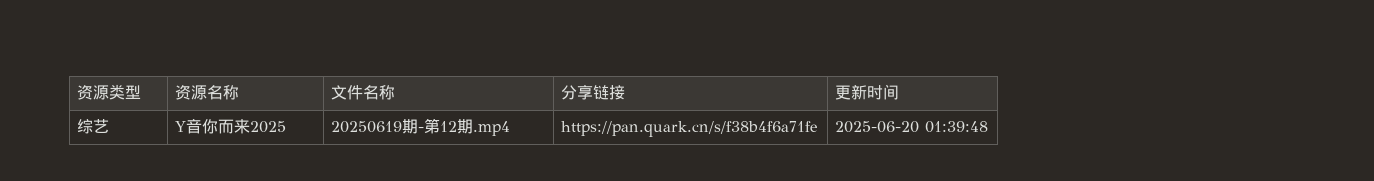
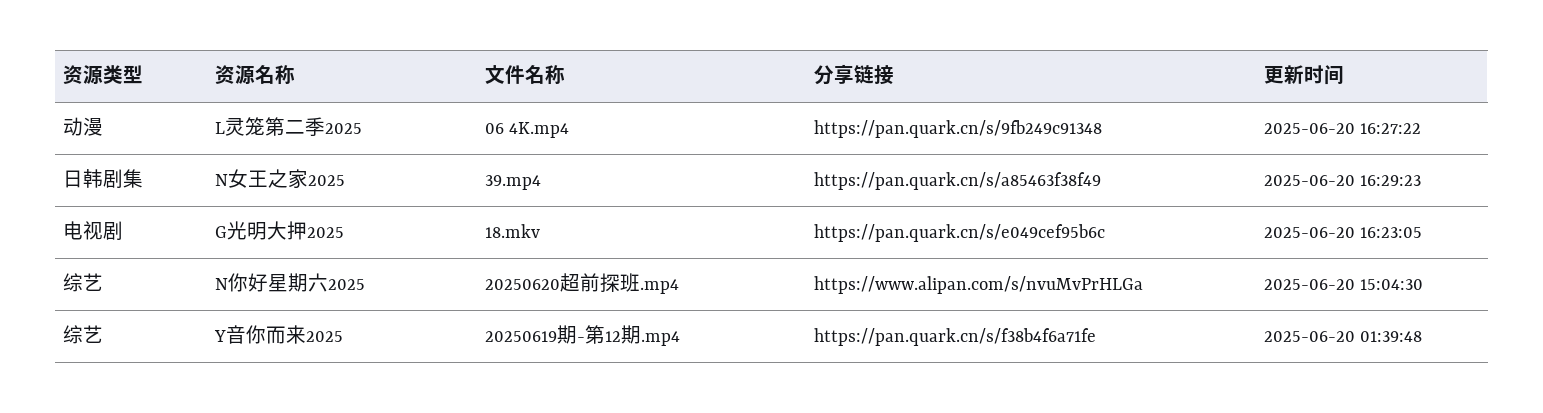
(900, 92) none -> [62,117,103,136] [214,117,362,136] [484,122,570,138] [813,120,1102,138] [1263,123,1422,134] [62,169,143,188] [214,169,345,189] [484,175,541,190] [813,172,1101,190] [1263,175,1422,186] [62,221,123,240] [214,221,344,240] [484,224,540,238] [813,224,1105,242] [1263,227,1423,238] [62,273,103,292] [214,273,365,292] [484,273,679,294] [813,276,1143,294] [1263,279,1424,290] // 动漫 | L灵笼第二季2025 | 06 4K.mp4 | https://pan.quark.cn/s/9fb249c91348 | 2025-06-20 16:27:22 // 日韩剧集 | N女王之家2025 | 39.mp4 | https://pan.quark.cn/s/a85463f38f49 | 2025-06-20 16:29:23 // 电视剧 | G光明大押2025 | 18.mkv | https://pan.quark.cn/s/e049cef95b6c | 2025-06-20 16:23:05 // 综艺 | N你好星期六2025 | 20250620超前探班.mp4 | https://www.alipan.com/s/nvuMvPrHLGa | 2025-06-20 15:04:30

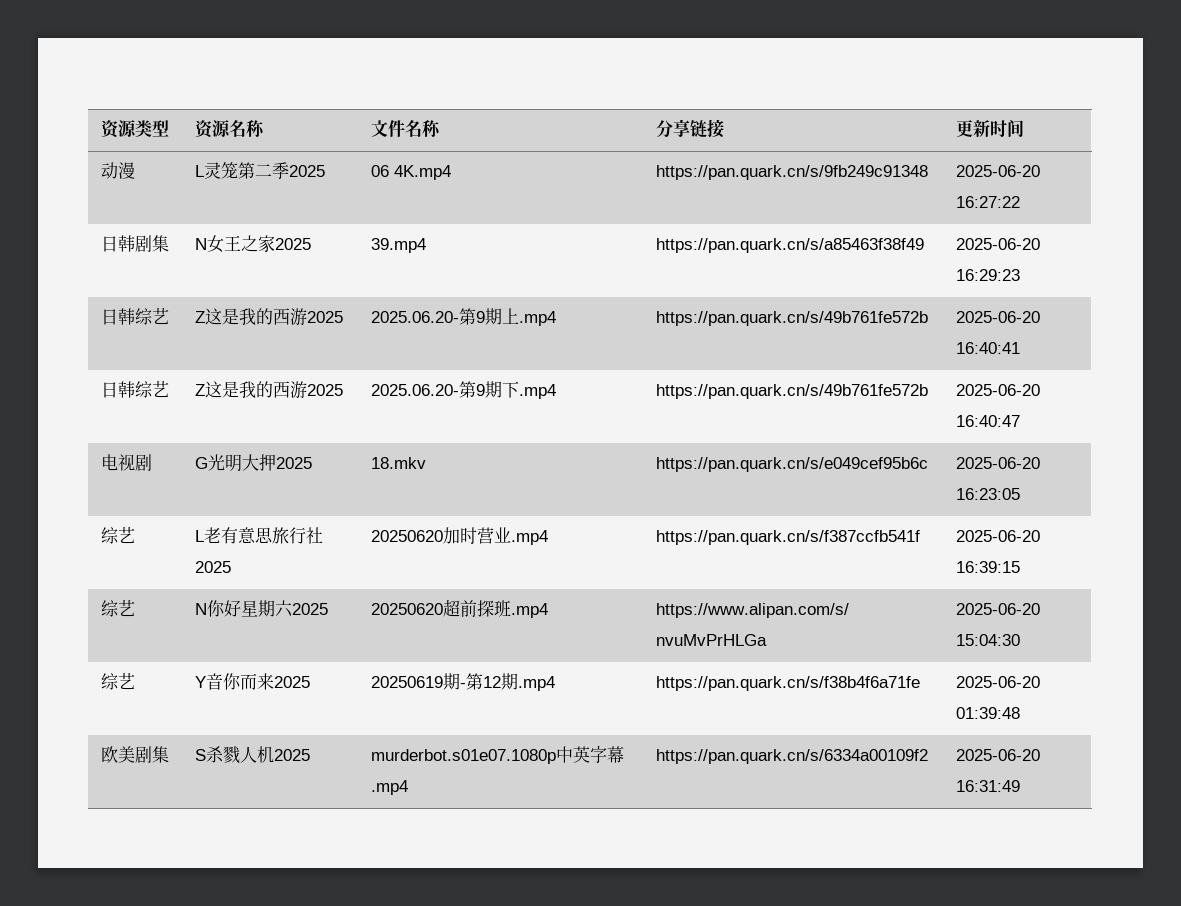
(1422, 180) none -> [100,308,169,325] [194,308,343,326] [370,308,556,326] [655,311,928,326] [955,311,1040,323] [955,342,1020,354] [100,381,169,398] [194,381,343,399] [370,381,556,399] [655,384,928,399] [955,384,1040,396] [955,415,1020,427] // 日韩综艺 | Z这是我的西游2025 | 2025.06.20-第9期上.mp4 | https://pan.quark.cn/s/49b761fe572b | 2025-06-20 16:40:41 // 日韩综艺 | Z这是我的西游2025 | 2025.06.20-第9期下.mp4 | https://pan.quark.cn/s/49b761fe572b | 2025-06-20 16:40:47
(1423, 232) none -> [100,527,135,544] [194,527,323,544] [194,561,231,573] [370,527,548,545] [655,530,920,545] [955,530,1040,542] [955,561,1020,573] // 综艺 | L老有意思旅行社2025 | 20250620加时营业.mp4 | https://pan.quark.cn/s/f387ccfb541f | 2025-06-20 16:39:15
(1423, 336) none -> [100,746,169,763] [194,746,310,764] [370,746,624,764] [370,780,408,795] [655,749,928,764] [955,749,1040,761] [955,780,1020,792] // 欧美剧集 | S杀戮人机2025 | murderbot.s01e07.1080p中英字幕.mp4 | https://pan.quark.cn/s/6334a00109f2 | 2025-06-20 16:31:49

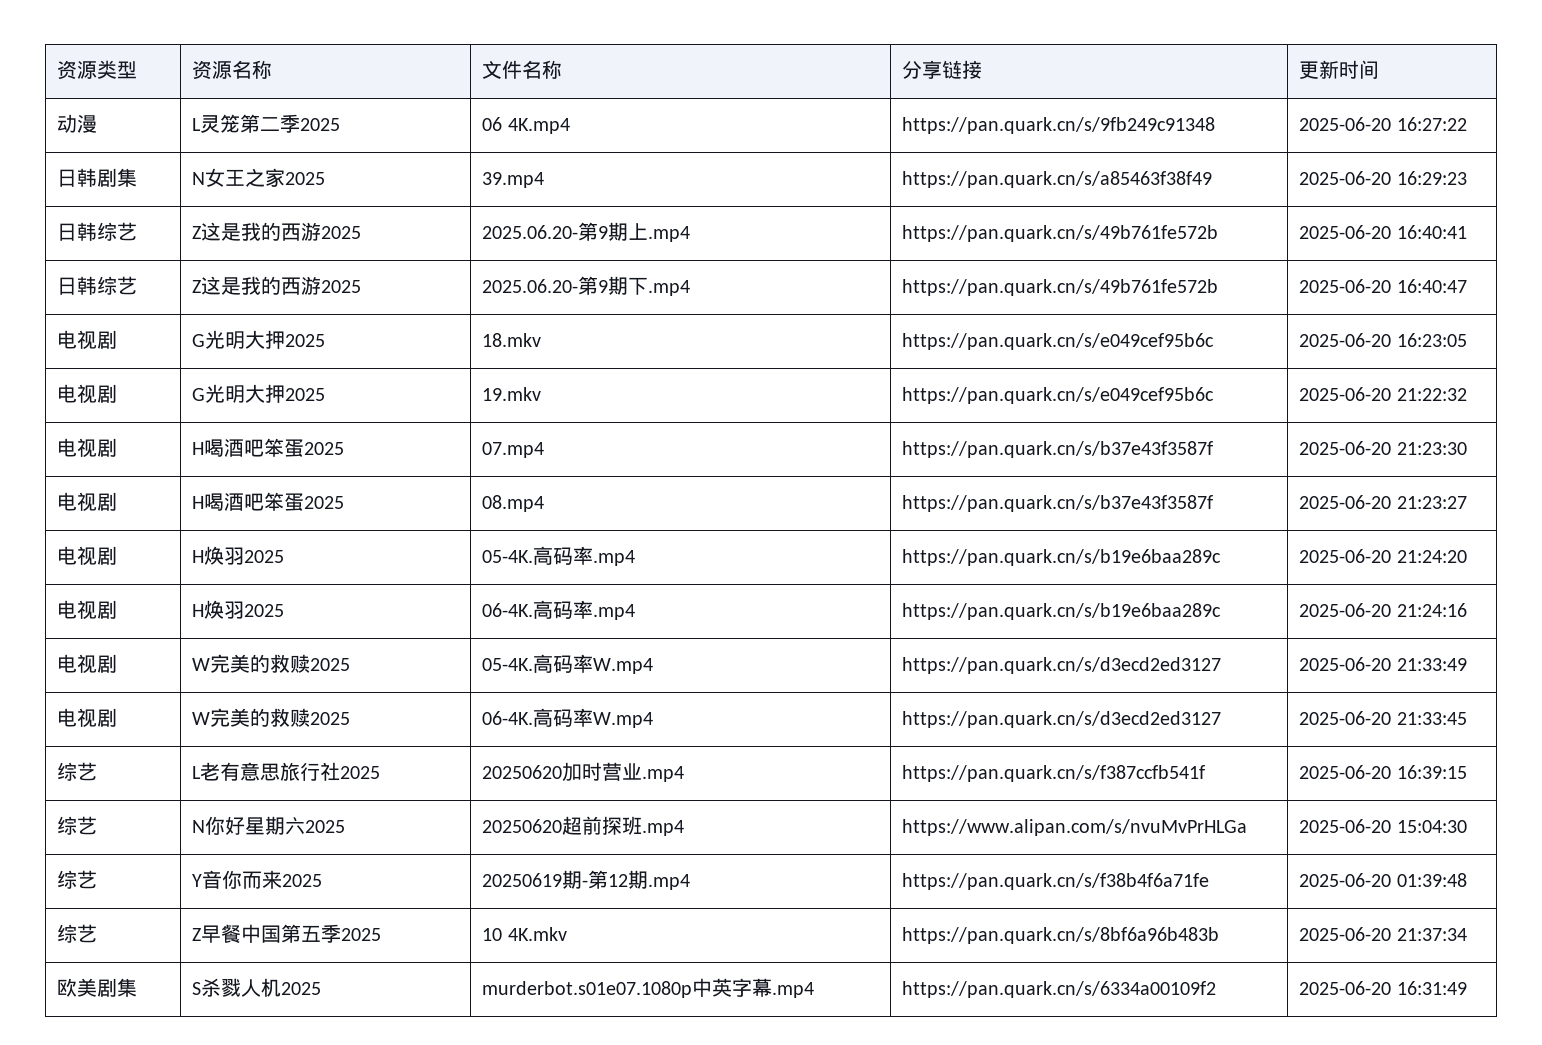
(1020, 494) none -> [57,384,118,404] [192,384,326,403] [482,387,542,401] [902,387,1215,404] [1299,387,1467,401] [57,438,118,458] [192,438,345,457] [482,442,545,458] [902,441,1214,458] [1299,441,1467,455] [57,492,118,512] [192,492,345,511] [482,495,545,512] [902,495,1214,512] [1299,495,1467,509] [57,546,118,566] [192,546,285,565] [482,546,636,566] [902,549,1222,566] [1299,549,1467,563] [57,600,118,620] [192,600,285,619] [482,600,636,620] [902,603,1222,620] [1299,603,1467,617] [57,654,118,674] [192,654,351,673] [482,654,654,674] [902,657,1222,674] [1299,657,1467,671] [57,708,118,728] [192,708,351,727] [482,708,654,728] [902,711,1222,728] [1299,711,1467,725] // 电视剧 | G光明大押2025 | 19.mkv | https://pan.quark.cn/s/e049cef95b6c | 2025-06-20 21:22:32 // 电视剧 | H喝酒吧笨蛋2025 | 07.mp4 | https://pan.quark.cn/s/b37e43f3587f | 2025-06-20 21:23:30 // 电视剧 | H喝酒吧笨蛋2025 | 08.mp4 | https://pan.quark.cn/s/b37e43f3587f | 2025-06-20 21:23:27 // 电视剧 | H焕羽2025 | 05-4K.高码率.mp4 | https://pan.quark.cn/s/b19e6baa289c | 2025-06-20 21:24:20 // 电视剧 | H焕羽2025 | 06-4K.高码率.mp4 | https://pan.quark.cn/s/b19e6baa289c | 2025-06-20 21:24:16 // 电视剧 | W完美的救赎2025 | 05-4K.高码率W.mp4 | https://pan.quark.cn/s/d3ecd2ed3127 | 2025-06-20 21:33:49 // 电视剧 | W完美的救赎2025 | 06-4K.高码率W.mp4 | https://pan.quark.cn/s/d3ecd2ed3127 | 2025-06-20 21:33:45
(1020, 713) none -> [57,924,98,943] [192,924,382,943] [482,927,567,941] [902,927,1220,944] [1299,927,1467,941] // 综艺 | Z早餐中国第五季2025 | 10 4K.mkv | https://pan.quark.cn/s/8bf6a96b483b | 2025-06-20 21:37:34

